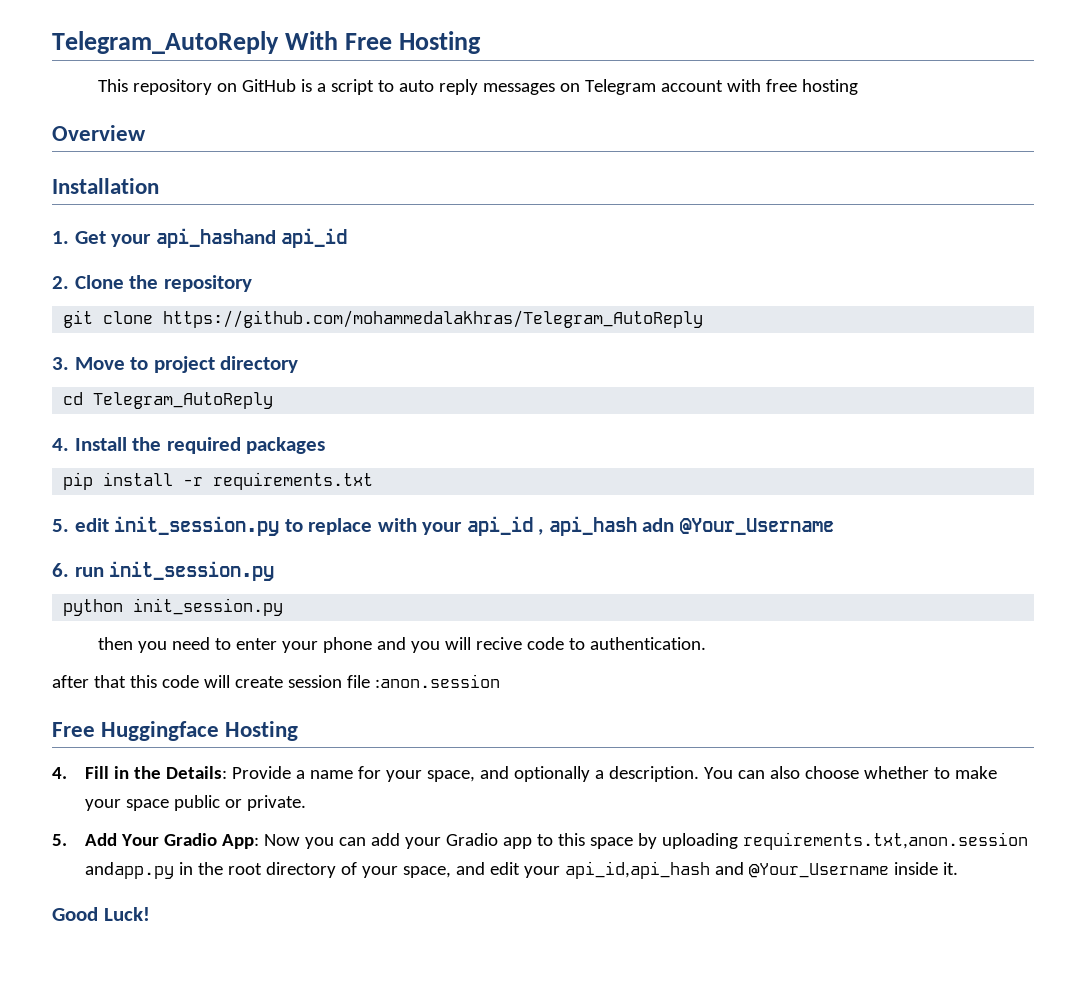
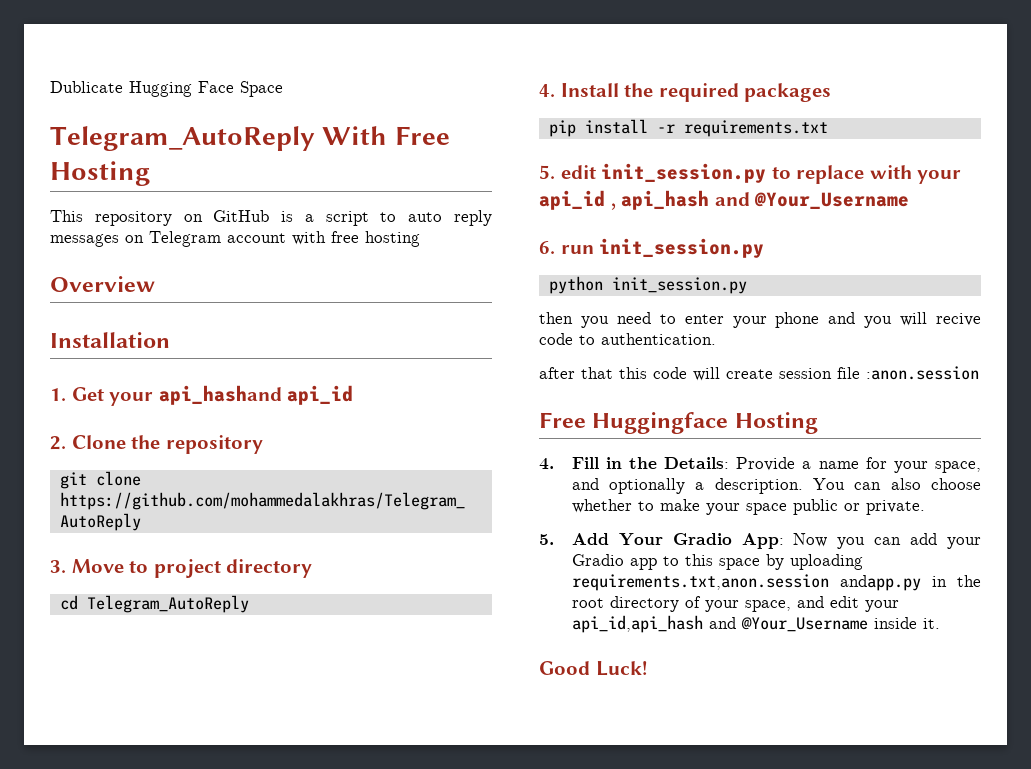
(52, 42) none -> [50,81,283,97] Dublicate Hugging Face Space //
[642,518,675,532] adn -> [714,192,750,206] and

